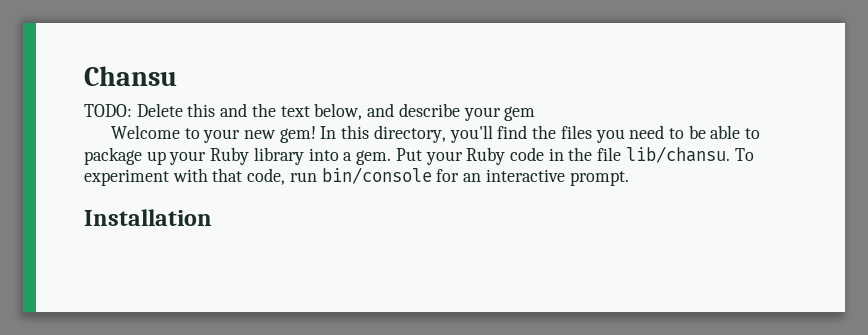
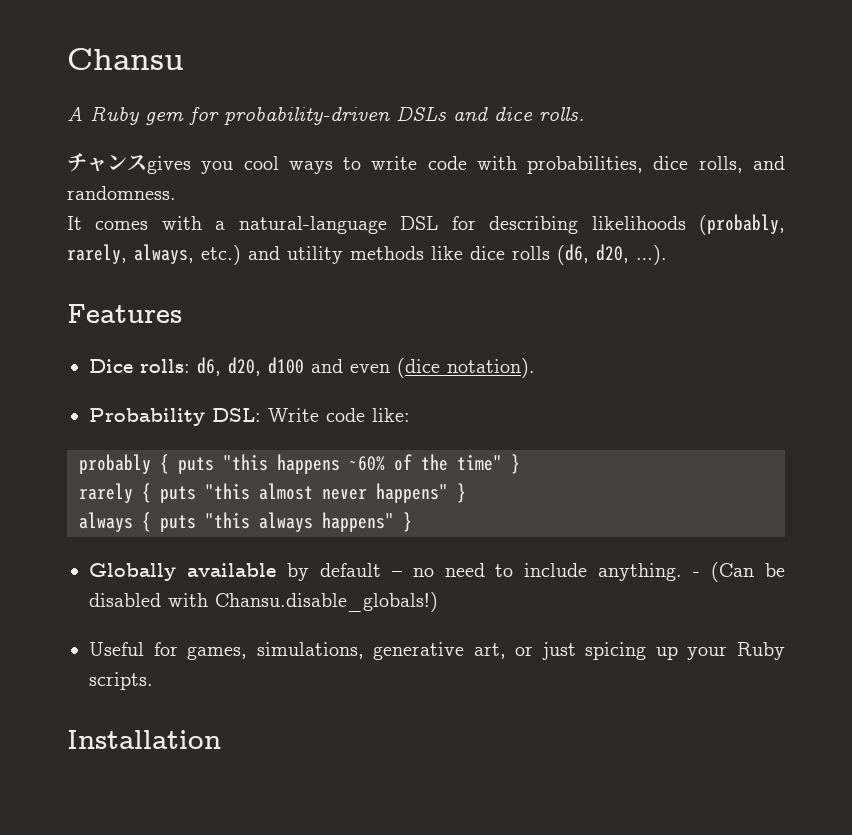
[84,103,536,121] [110,125,761,143] [84,146,754,165] [84,167,629,186] TODO: Delete this and the text below, and describe your gem // Welcome to your new gem! In this directory, you'll find the files you need to be able to package up your Ruby library into a gem. Put your Ruby code in the file lib/chansu. To experiment with that code, run bin/console for an interactive prompt. -> [67,106,585,125] [67,153,785,174] [67,186,176,200] [67,214,786,235] [67,244,667,265] [67,304,182,323] [89,357,535,378] [89,408,410,426] [79,454,520,474] [79,483,466,503] [79,512,412,532] [89,562,785,582] [89,592,438,612] [89,642,785,660] [89,672,153,690] A Ruby gem for probability-driven DSLs and dice rolls. // チャンスgives you cool ways to write code with probabilities, dice rolls, and randomness. // It comes with a natural-language DSL for describing likelihoods (probably, rarely, always, etc.) and utility methods like dice rolls (d6, d20, …). // Features // Dice rolls: d6, d20, d100 and even (dice notation). // Probability DSL: Write code like: // probably { puts "this happens ~60% of the time" } // rarely { puts "this almost never happens" } // always { puts "this always happens" } // Globally available by default – no need to include anything. - (Can be disabled with Chansu.disable_globals!) // Useful for games, simulations, generative art, or just spicing up your Ruby scripts.

